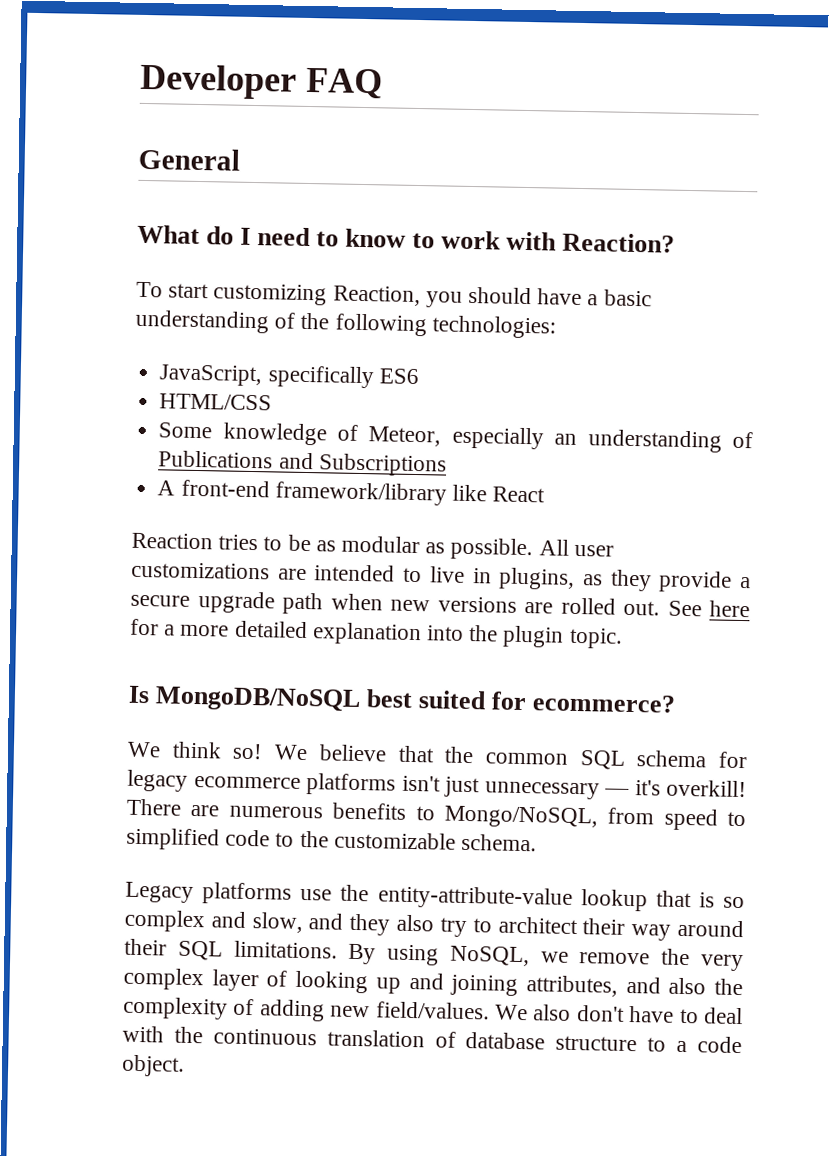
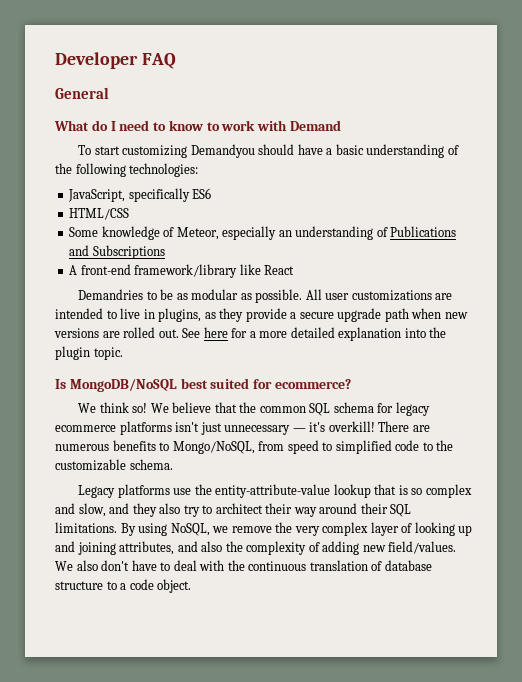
[562,232,676,253] Reaction? -> [290,120,342,131] Demand
[332,285,463,308] Reaction, you -> [190,144,255,158] Demandyou
[131,532,259,551] Reaction tries -> [78,289,144,300] Demandries

